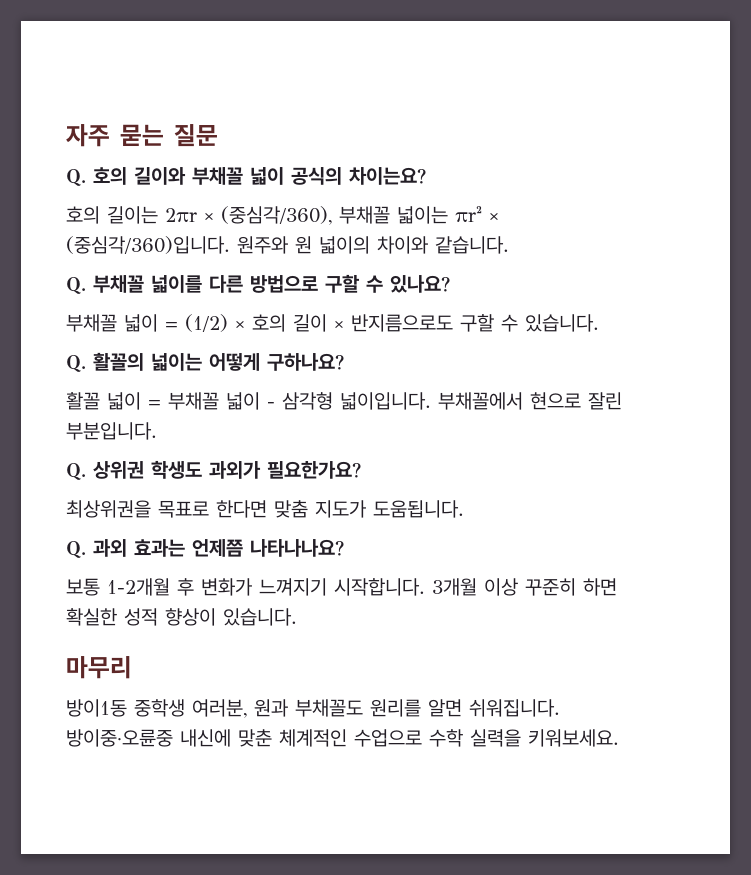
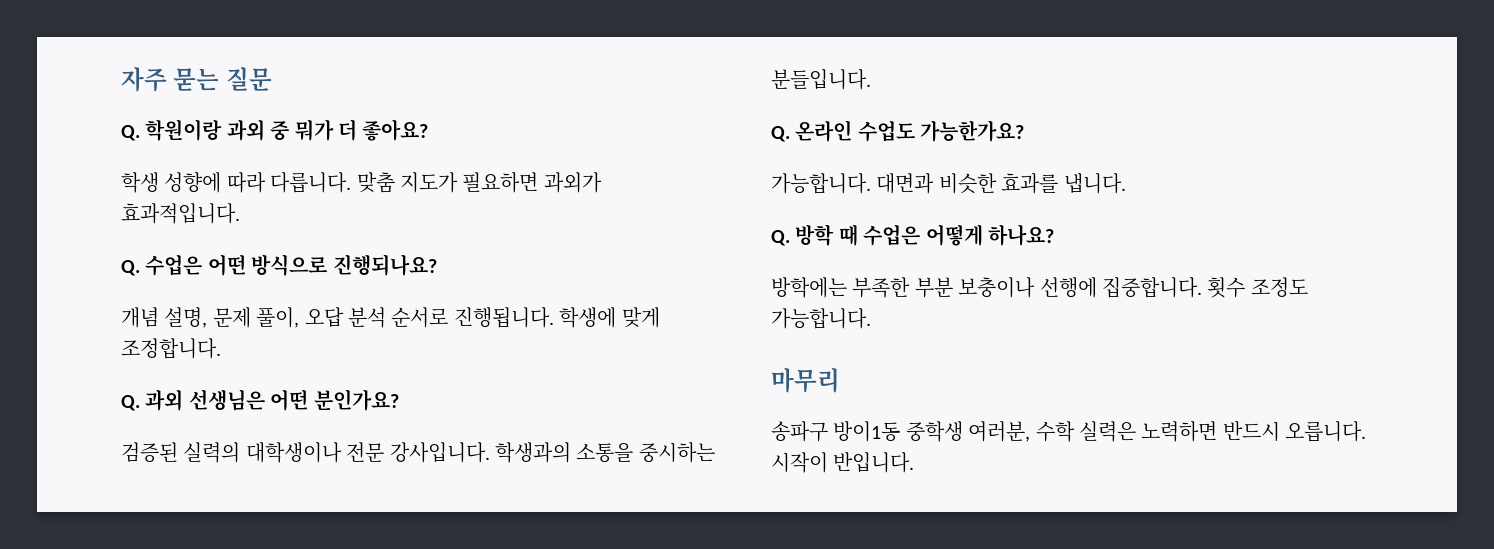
[93,167,426,185] [66,205,499,225] [66,236,509,254] [66,274,450,295] [66,314,599,332] [66,352,344,373] [66,392,622,410] [66,422,157,440] [66,460,361,481] [66,500,464,518] [66,539,344,559] [66,578,617,596] [66,608,297,626] 호의 길이와 부채꼴 넓이 공식의 차이는요? // 호의 길이는 2πr × (중심각/360), 부채꼴 넓이는 πr² × (중심각/360)입니다. 원주와 원 넓이의 차이와 같습니다. // Q. 부채꼴 넓이를 다른 방법으로 구할 수 있나요? // 부채꼴 넓이 = (1/2) × 호의 길이 × 반지름으로도 구할 수 있습니다. // Q. 활꼴의 넓이는 어떻게 구하나요? // 활꼴 넓이 = 부채꼴 넓이 - 삼각형 넓이입니다. 부채꼴에서 현으로 잘린 부분입니다. // Q. 상위권 학생도 과외가 필요한가요? // 최상위권을 목표로 한다면 맞춤 지도가 도움됩니다. // Q. 과외 효과는 언제쯤 나타나나요? // 보통 1-2개월 후 변화가 느껴지기 시작합니다. 3개월 이상 꾸준히 하면 확실한 성적 향상이 있습니다. -> [145,119,429,141] [121,172,602,193] [121,203,240,224] [121,254,437,276] [121,307,660,328] [121,338,221,359] [121,389,399,411] [121,442,715,463] [771,69,871,90] [771,120,1025,142] [771,173,1126,194] [771,224,1054,246] [771,277,1308,298] [771,308,871,329] 학원이랑 과외 중 뭐가 더 좋아요? // 학생 성향에 따라 다릅니다. 맞춤 지도가 필요하면 과외가 효과적입니다. // Q. 수업은 어떤 방식으로 진행되나요? // 개념 설명, 문제 풀이, 오답 분석 순서로 진행됩니다. 학생에 맞게 조정합니다. // Q. 과외 선생님은 어떤 분인가요? // 검증된 실력의 대학생이나 전문 강사입니다. 학생과의 소통을 중시하는 분들입니다. // Q. 온라인 수업도 가능한가요? // 가능합니다. 대면과 비슷한 효과를 냅니다. // Q. 방학 때 수업은 어떻게 하나요? // 방학에는 부족한 부분 보충이나 선행에 집중합니다. 횟수 조정도 가능합니다.
(132, 667) none -> [771,421,828,442] 송파구
[254,699,560,717] [66,729,619,747] 원과 부채꼴도 원리를 알면 쉬워집니다. 방이중·오륜중 내신에 맞춘 체계적인 수업으로 수학 실력을 키워보세요. -> [1035,421,1367,442] [771,452,915,473] 수학 실력은 노력하면 반드시 오릅니다. 시작이 반입니다.

